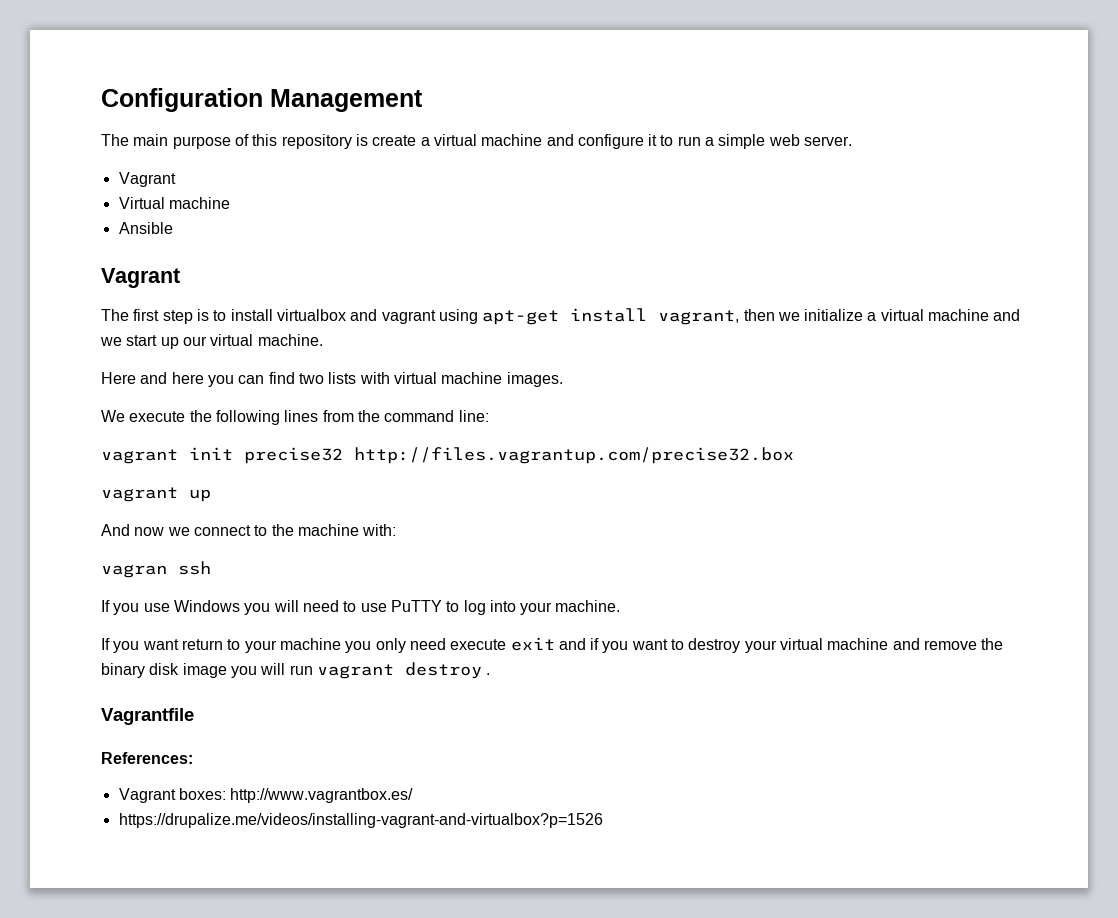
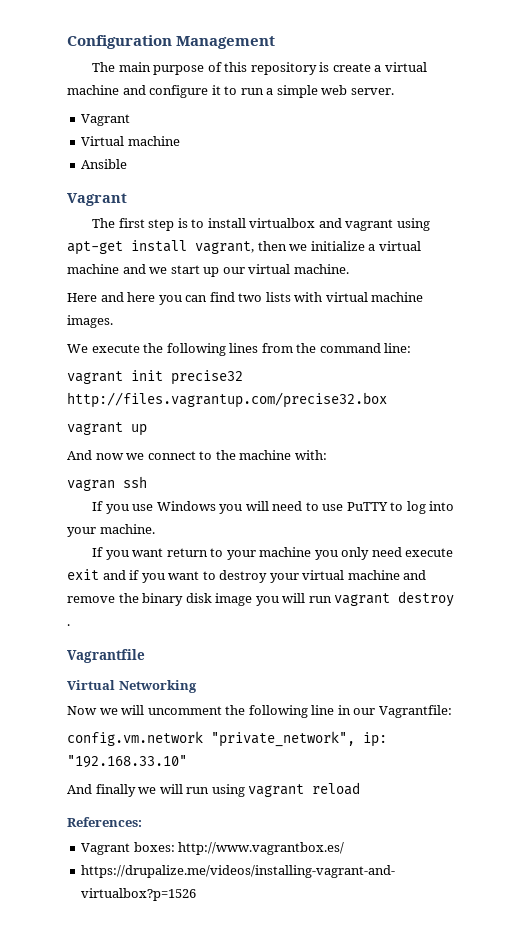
(194, 716) none -> [67,680,197,693] [67,705,452,718] [67,731,387,747] [67,755,187,768] [67,782,361,797] // Virtual Networking // Now we will uncomment the following line in our Vagrantfile: // config.vm.network "private_network", ip: "192.168.33.10" // And finally we will run using vagrant reload

